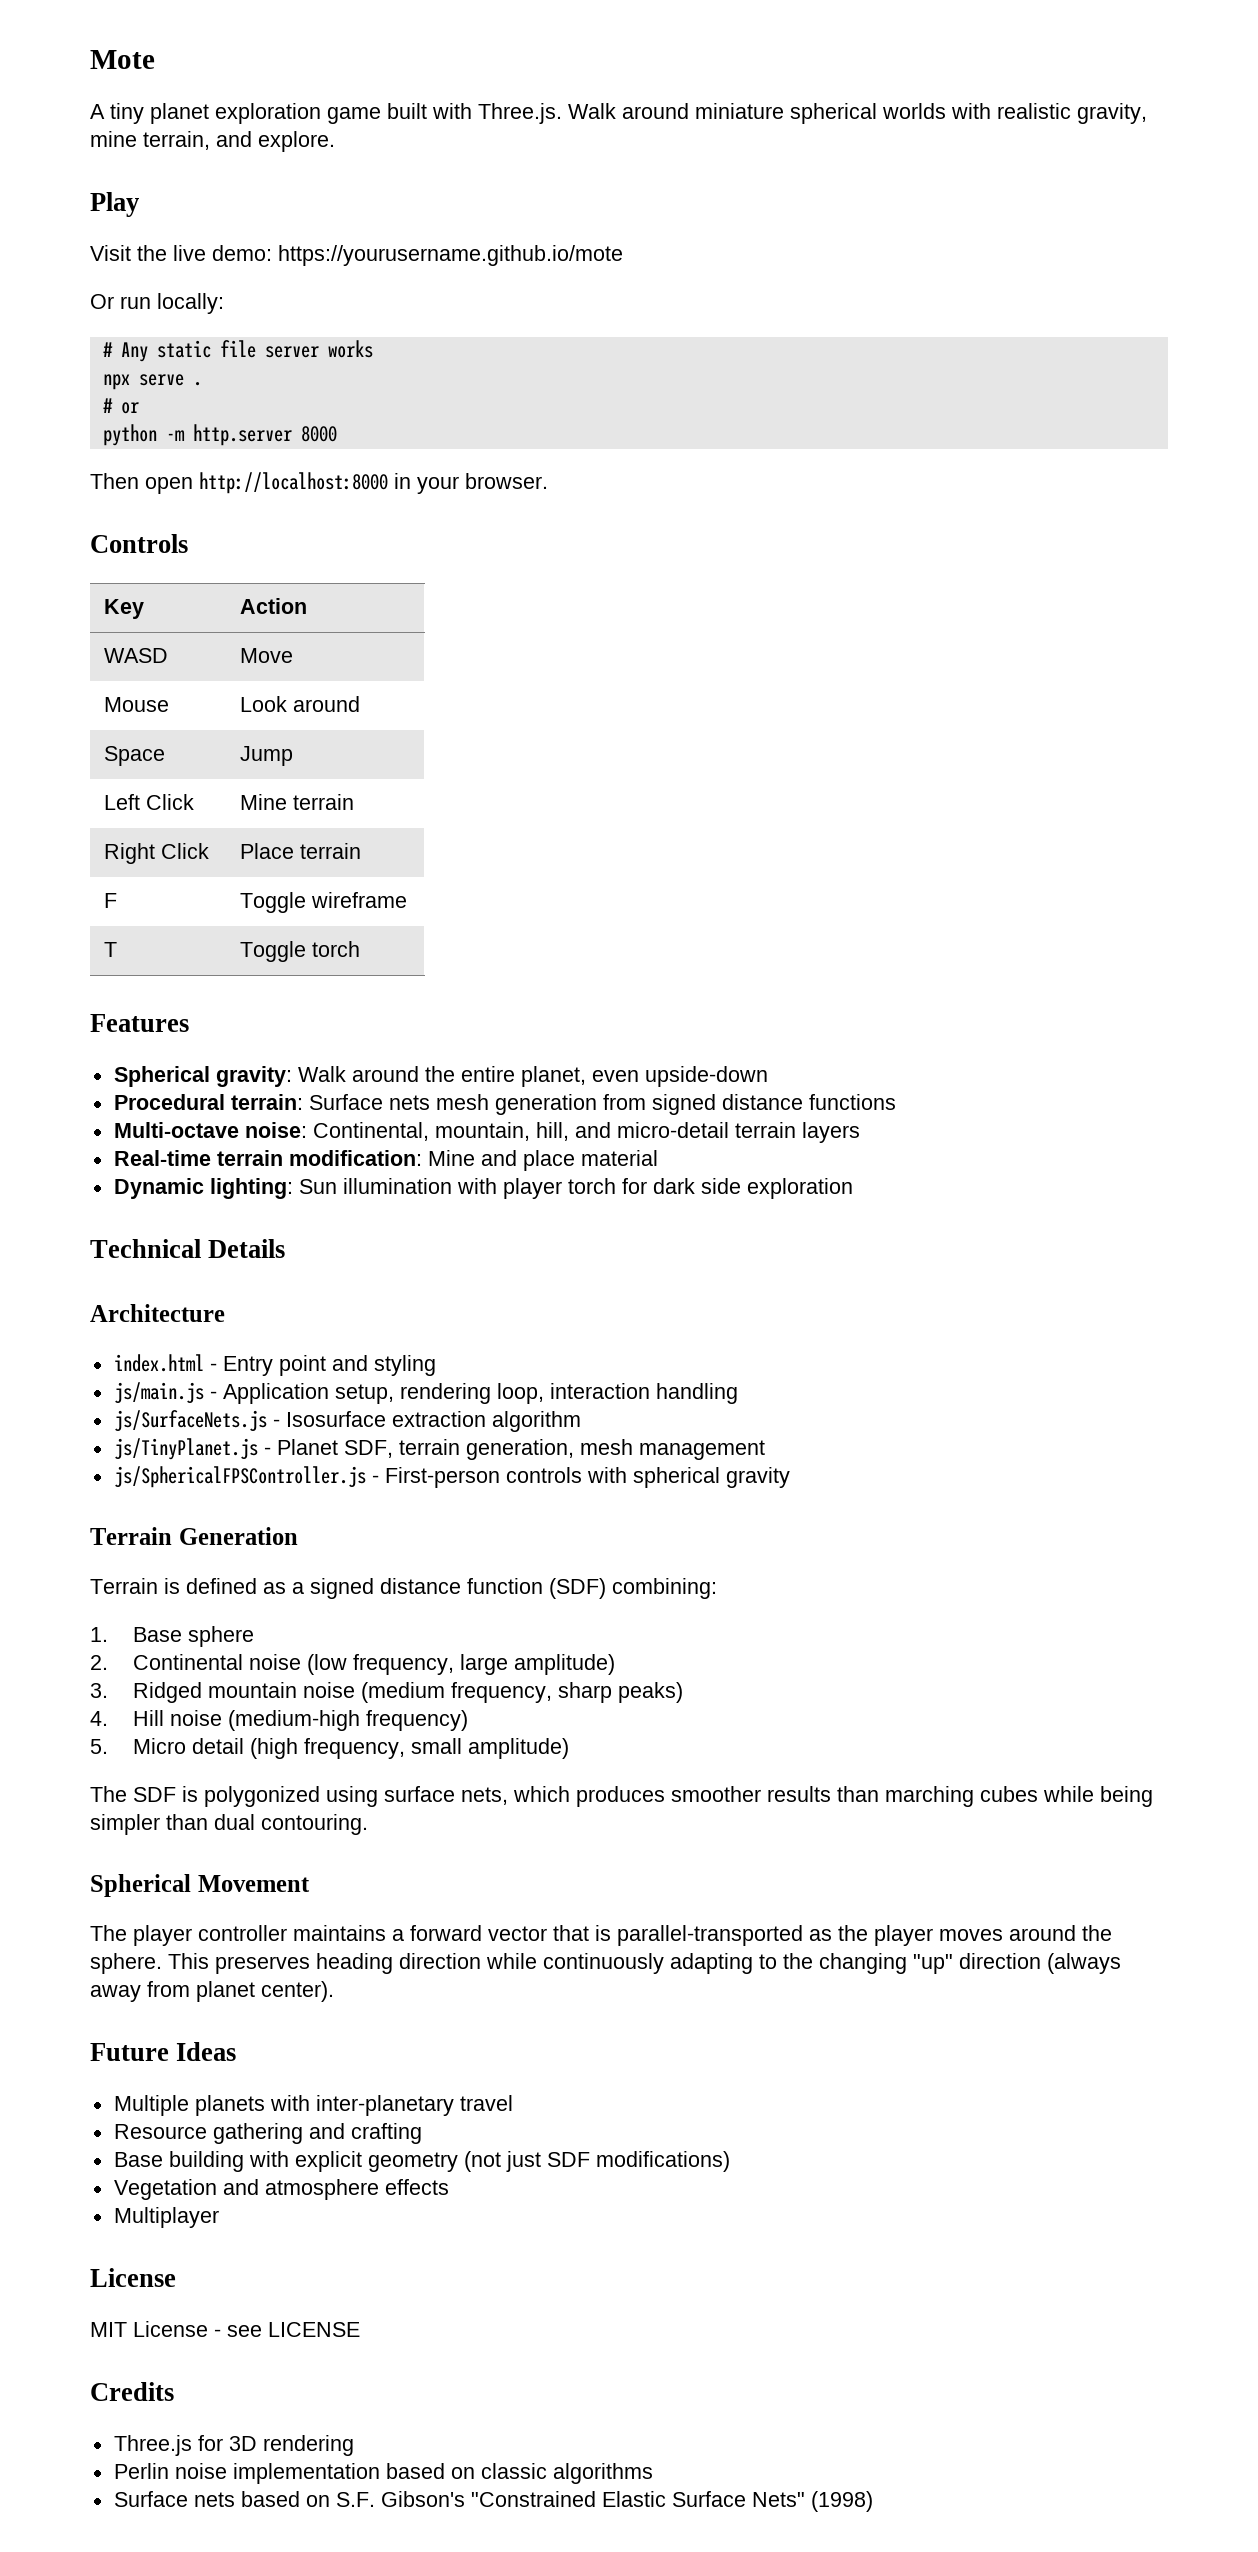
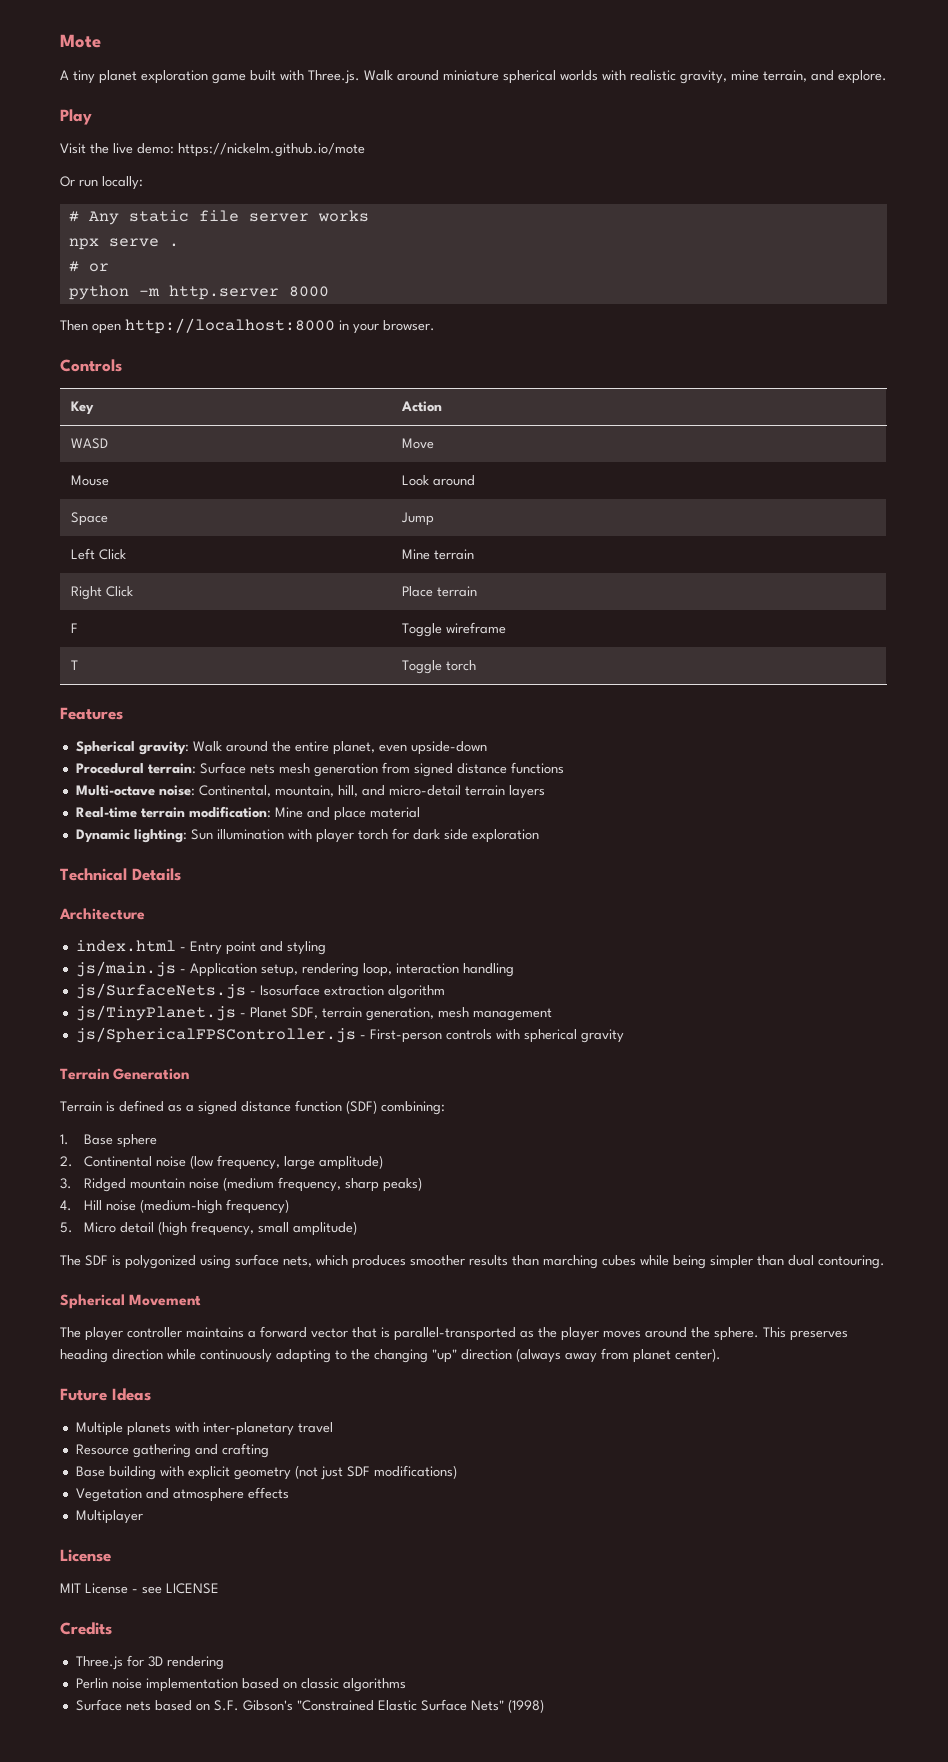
[278,245,623,266] https://yourusername.github.io/mote -> [178,143,365,157] https://nickelm.github.io/mote

